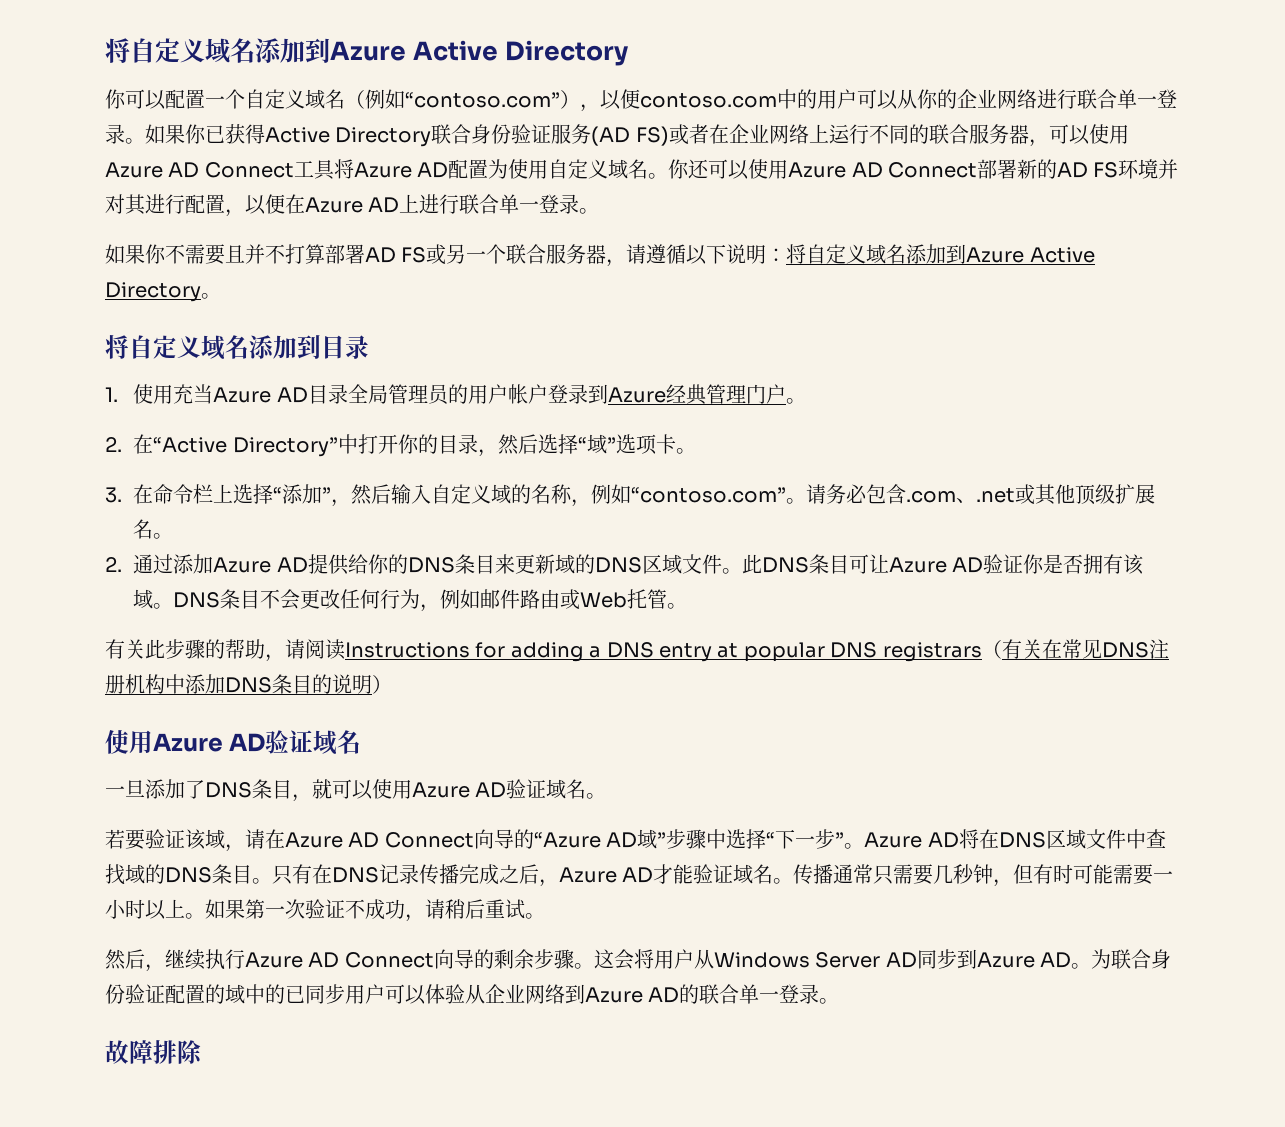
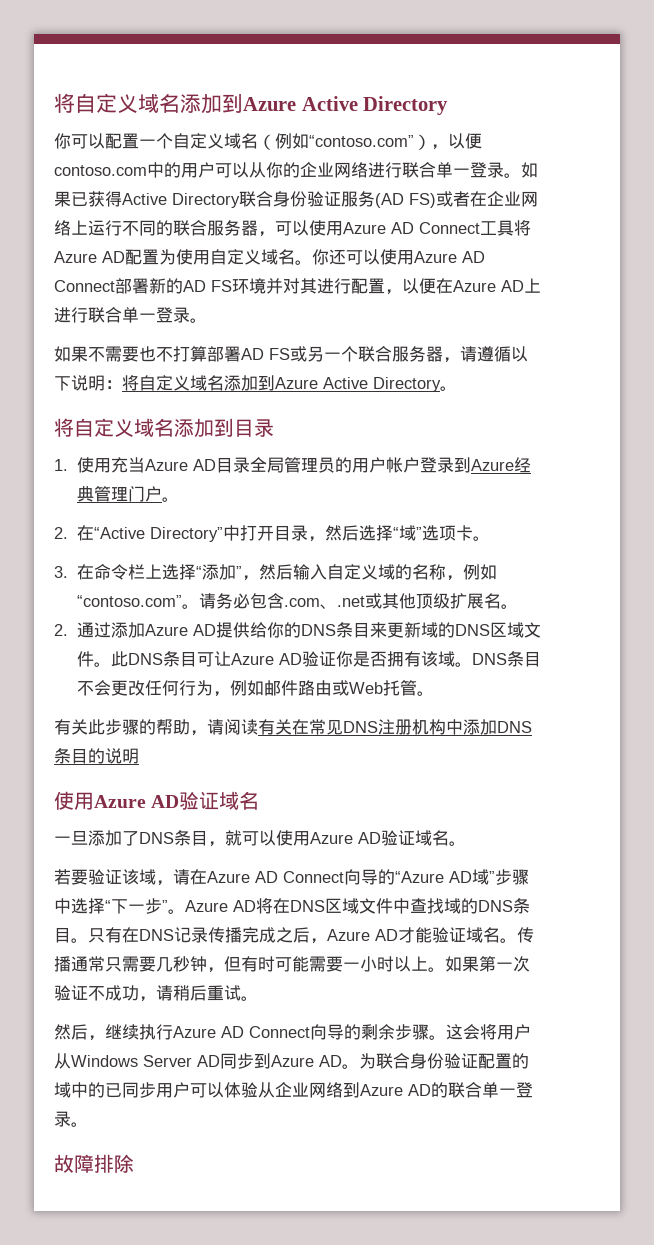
[185,124,206,144] 你 -> (71, 199) none
[145,244,265,265] 你不需要且并 -> [88,346,156,362] 不需要也
[397,434,438,454] 你的 -> (274, 533) none
[345,640,1002,662] Instructions for adding a DNS entry at popular DNS registrars（ -> (258, 727) none
[372,675,392,694] ） -> (139, 756) none

